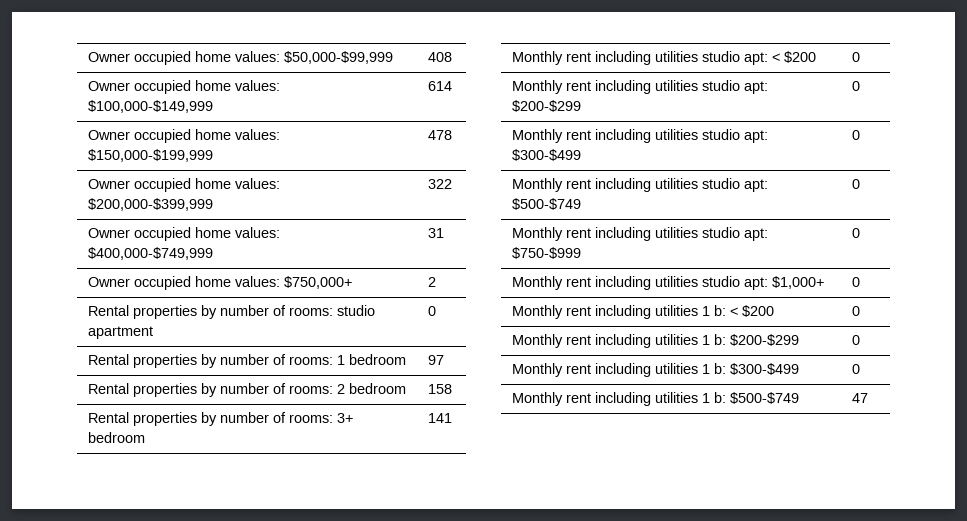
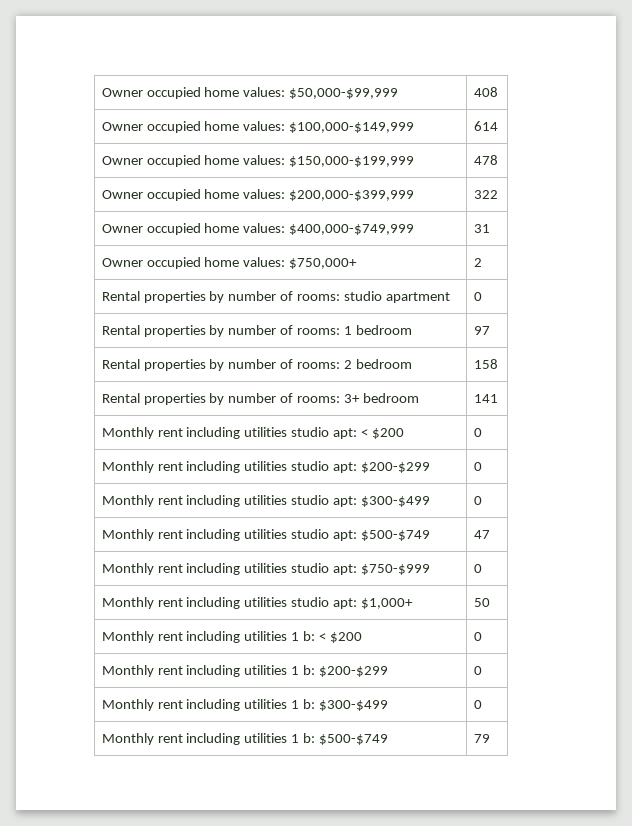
[852,179,861,189] 0 -> [473,530,490,539] 47
[852,277,861,287] 0 -> [473,598,490,607] 50
[852,393,869,403] 47 -> [473,734,490,743] 79

